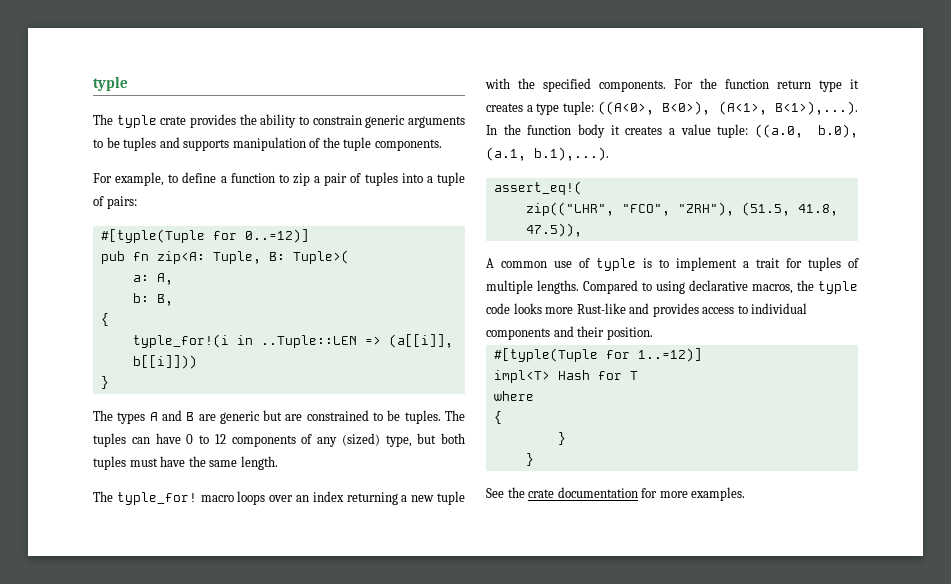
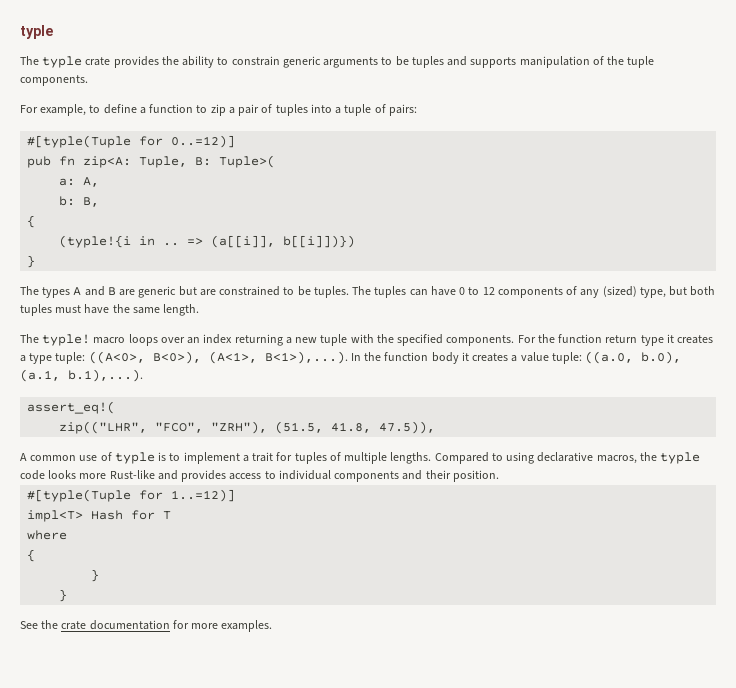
[132,334,357,348] typle_for!(i in ..Tuple::LEN -> [59,235,180,248] (typle!{i in ..
[132,355,197,369] b[[i]])) -> [283,235,356,248] b[[i]])})
[116,492,197,505] typle_for! -> [42,334,91,346] typle!

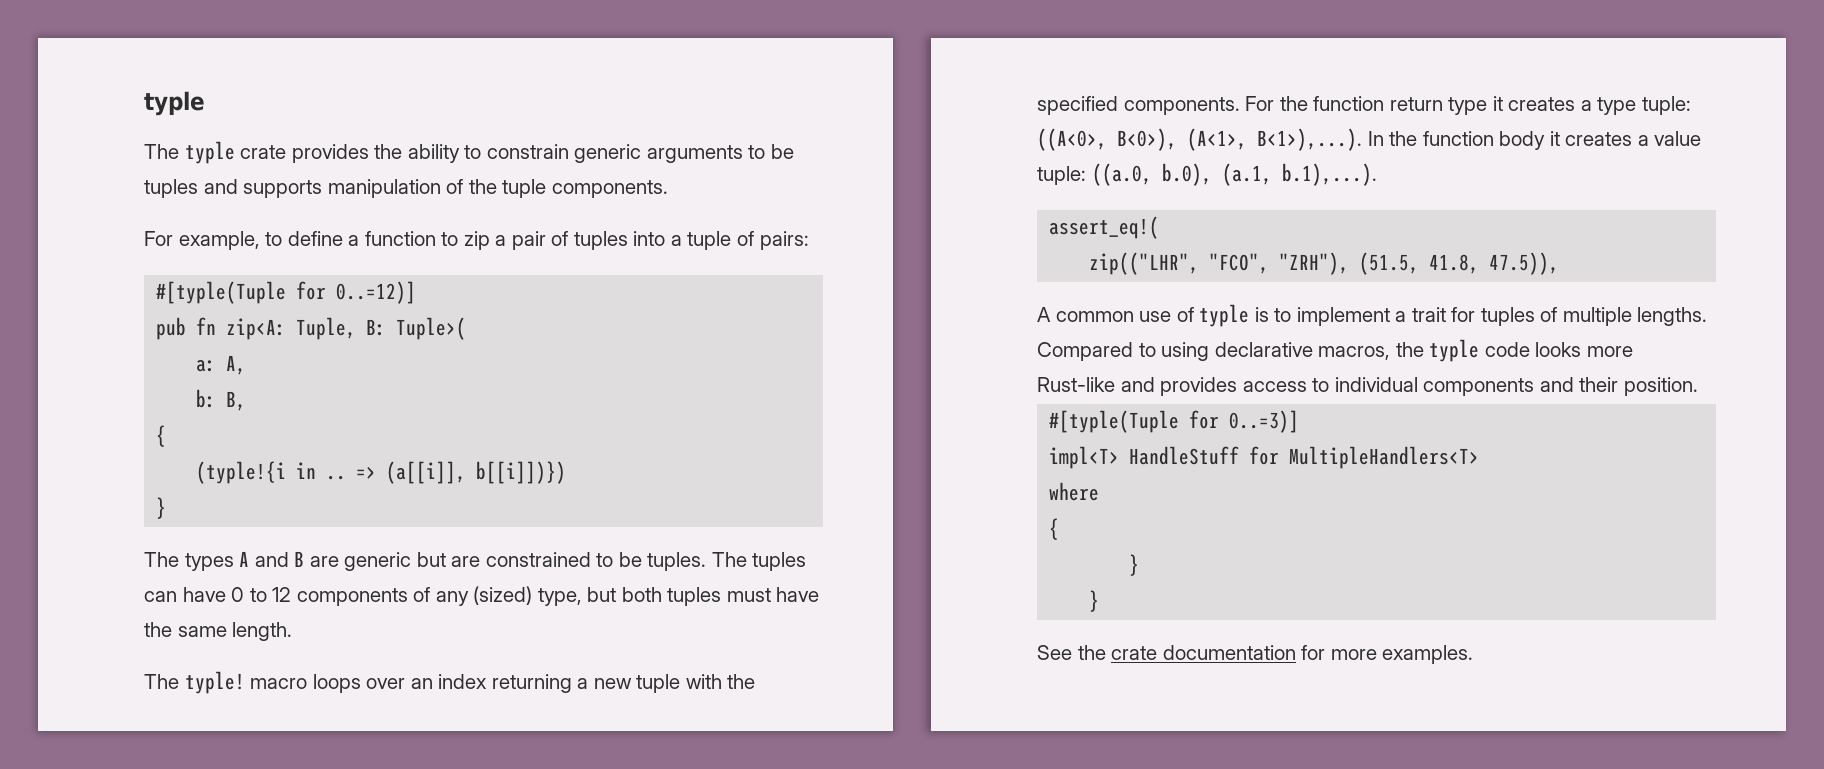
[171,489,236,502] 1..=12)] -> [1229,410,1300,433] 0..=3)]
[91,510,172,520] Hash for T -> [1129,446,1480,469] HandleStuff for MultipleHandlers<T>

